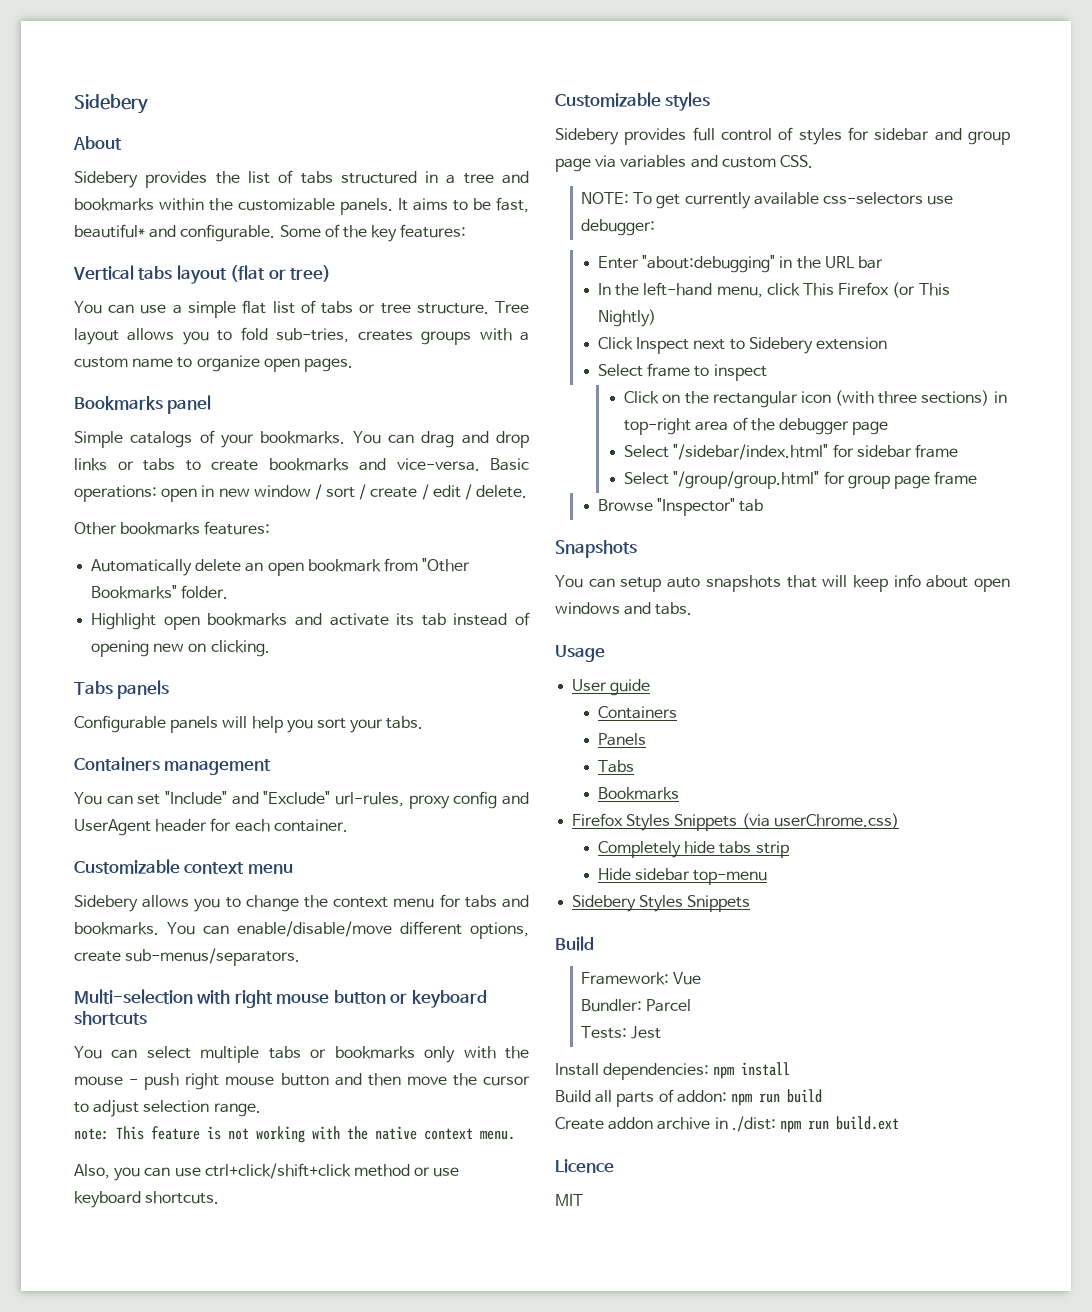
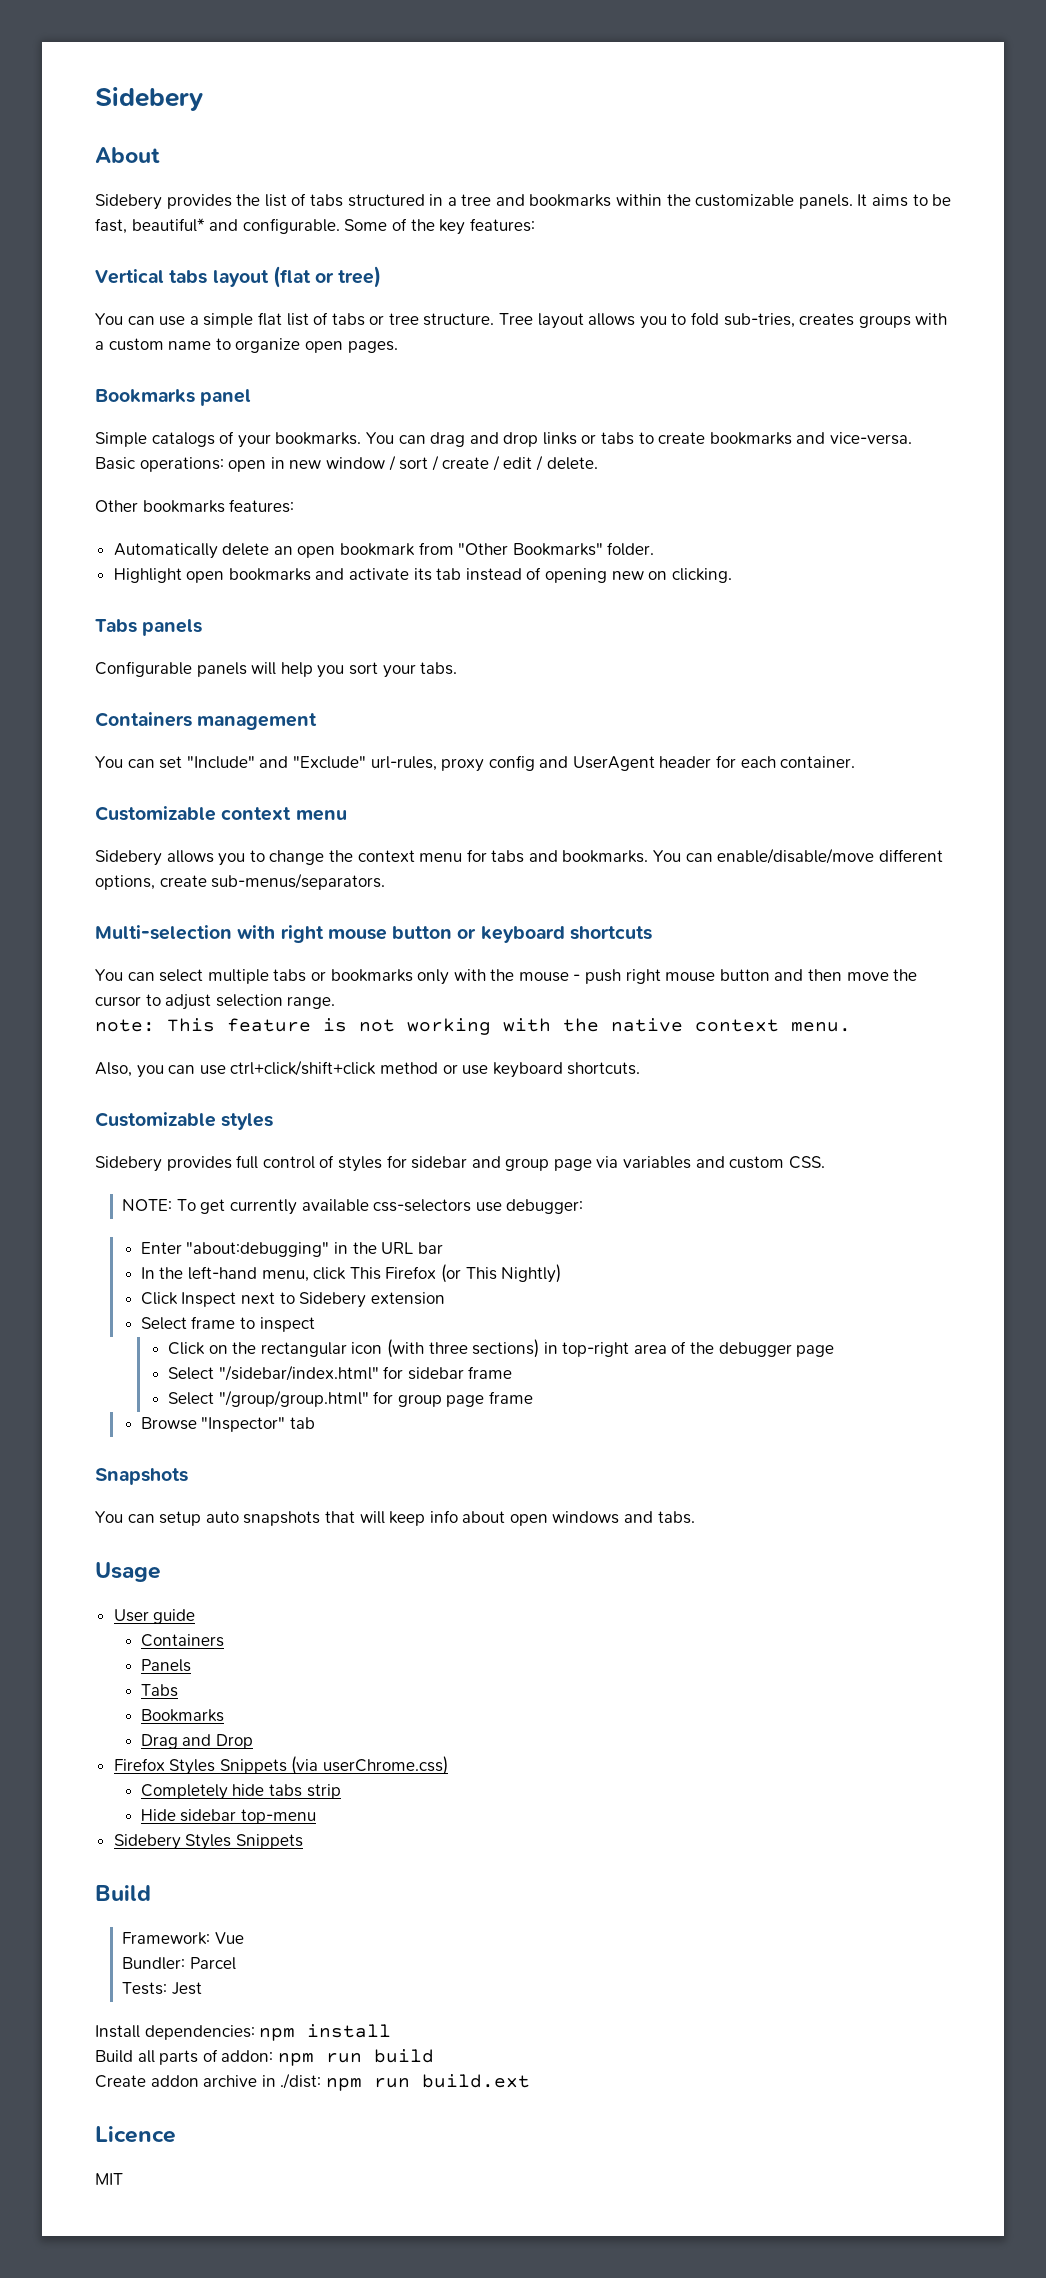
(680, 793) none -> [140,1734,254,1749] // Drag and Drop

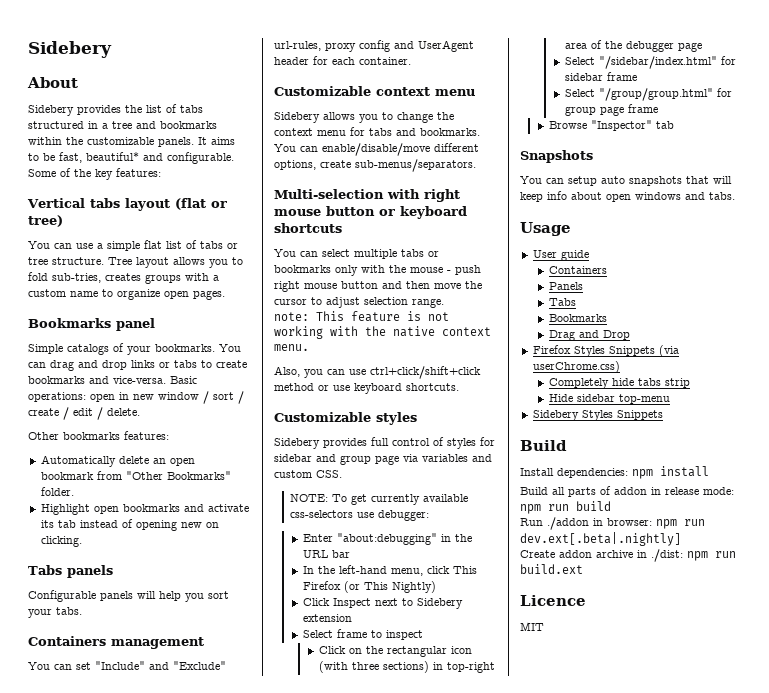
[122,1932,244,1945] [122,1957,236,1970] [122,1982,202,1995] // Framework: Vue // Bundler: Parcel // Tests: Jest -> (567, 445) none
[221,2050,274,2062] addon: -> [614,487,734,495] addon in release mode:
(434, 2056) none -> [520,517,705,530] [520,532,681,546] // Run ./addon in browser: npm run dev.ext[.beta|.nightly]

